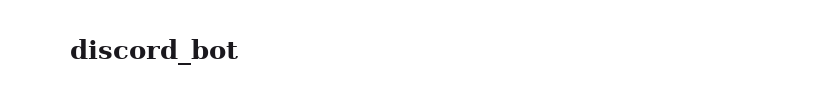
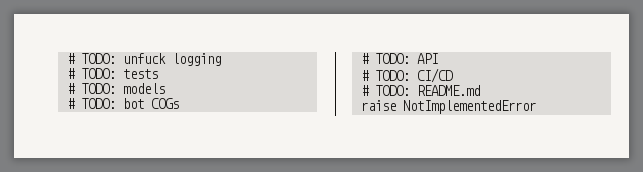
[70,39,238,65] discord_bot -> [66,53,221,66] [66,68,158,79] [66,83,165,94] [66,98,179,109] [360,53,438,64] [360,68,453,83] [360,85,480,96] [360,100,536,114] # TODO: unfuck logging // # TODO: tests // # TODO: models // # TODO: bot COGs // # TODO: API // # TODO: CI/CD // # TODO: README.md // raise NotImplementedError

